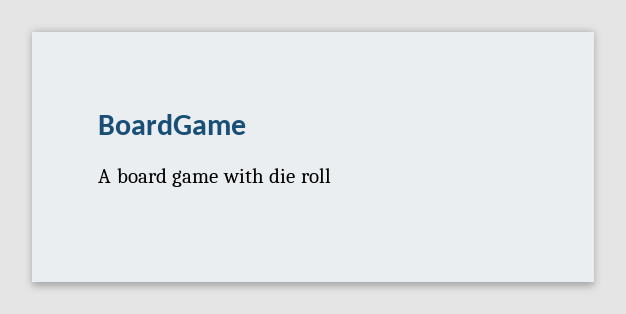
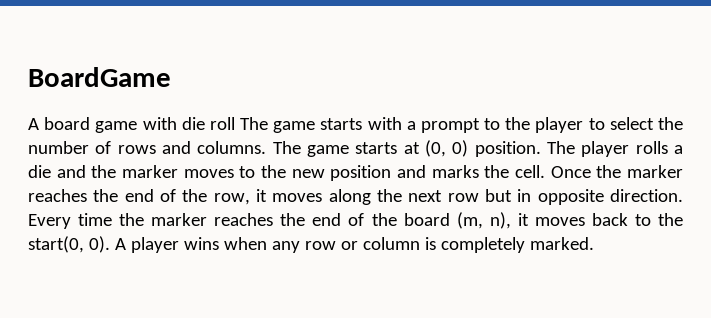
(331, 175) none -> [240,117,683,133] [28,140,684,157] [28,165,683,181] [28,189,683,205] [28,212,683,229] [28,236,594,253] The game starts with a prompt to the player to select the number of rows and columns. The game starts at (0, 0) position. The player rolls a die and the marker moves to the new position and marks the cell. Once the marker reaches the end of the row, it moves along the next row but in opposite direction. Every time the marker reaches the end of the board (m, n), it moves back to the start(0, 0). A player wins when any row or column is completely marked.

